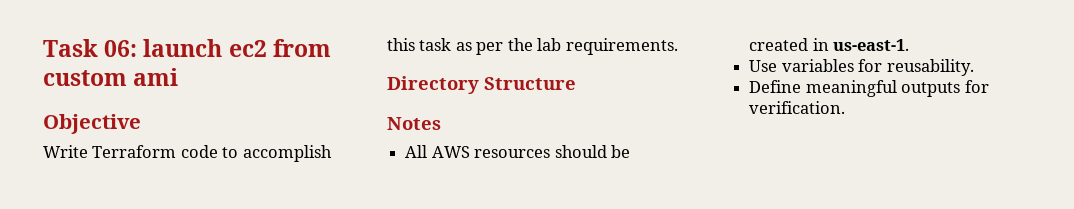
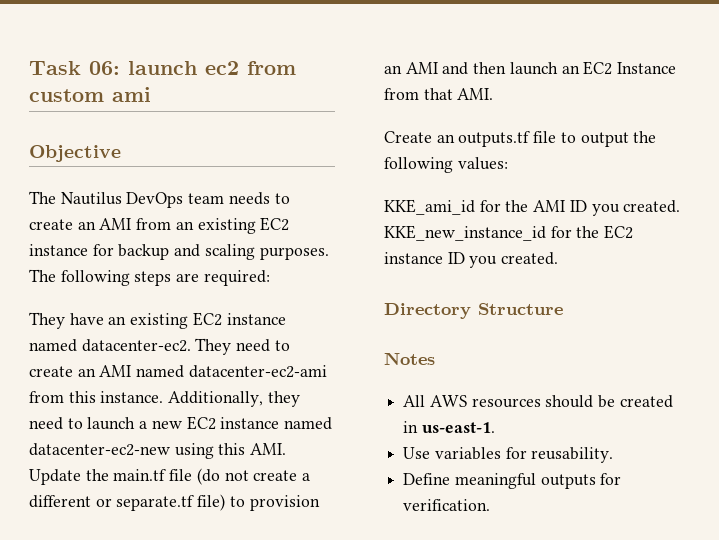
[43,145,332,162] [387,38,678,55] Write Terraform code to accomplish this task as per the lab requirements. -> [29,191,290,208] [29,217,290,234] [29,244,329,260] [29,269,270,286] [29,312,286,329] [29,338,290,355] [29,365,327,378] [29,391,300,407] [29,416,333,430] [29,443,287,459] [29,468,311,485] [29,494,320,511] [384,61,677,75] [384,88,494,100] [384,131,657,147] [384,157,508,173] [384,199,681,216] [384,225,634,241] [384,252,559,268] The Nautilus DevOps team needs to create an AMI from an existing EC2 instance for backup and scaling purposes. The following steps are required: // They have an existing EC2 instance named datacenter-ec2. They need to create an AMI named datacenter-ec2-ami from this instance. Additionally, they need to launch a new EC2 instance named datacenter-ec2-new using this AMI. Update the main.tf file (do not create a different or separate.tf file) to provision an AMI and then launch an EC2 Instance from that AMI. // Create an outputs.tf file to output the following values: // KKE_ami_id for the AMI ID you created. KKE_new_instance_id for the EC2 instance ID you created.

